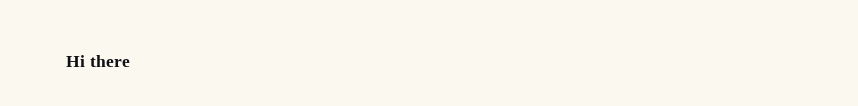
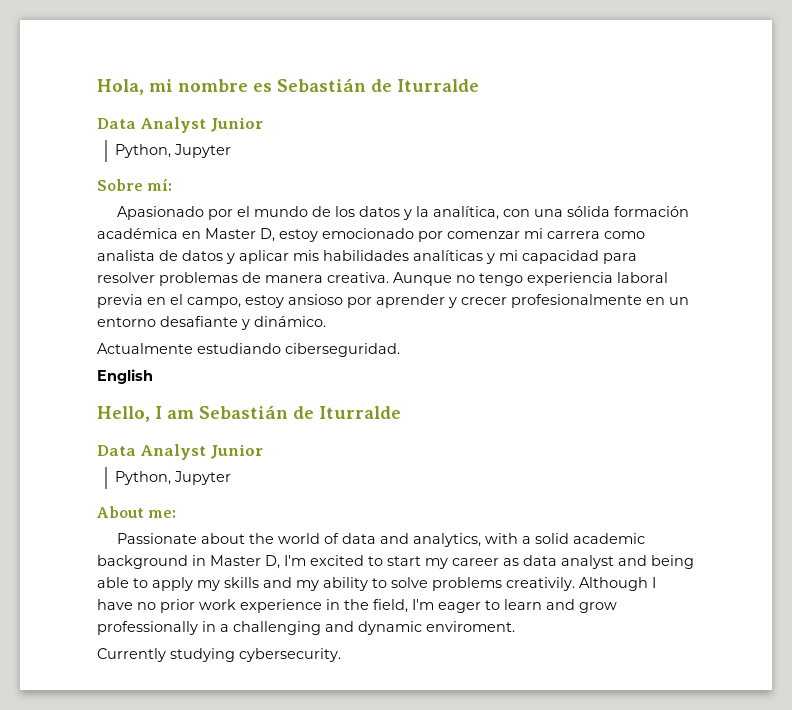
[66,55,130,67] Hi there -> [97,78,479,95] [97,117,264,133] [114,144,231,158] [97,179,173,191] [117,206,690,220] [97,228,645,242] [97,250,637,264] [97,272,668,286] [97,294,689,308] [97,316,326,330] [97,343,400,357] [97,369,153,384] [97,405,401,422] [97,444,264,460] [114,471,231,485] [97,506,177,518] [117,533,646,547] [97,555,694,569] [97,577,656,591] [97,599,617,613] [97,621,515,635] [97,648,341,662] Hola, mi nombre es Sebastián de Iturralde // Data Analyst Junior // Python, Jupyter // Sobre mí: // Apasionado por el mundo de los datos y la analítica, con una sólida formación académica en Master D, estoy emocionado por comenzar mi carrera como analista de datos y aplicar mis habilidades analíticas y mi capacidad para resolver problemas de manera creativa. Aunque no tengo experiencia laboral previa en el campo, estoy ansioso por aprender y crecer profesionalmente en un entorno desafiante y dinámico. // Actualmente estudiando ciberseguridad. // English // Hello, I am Sebastián de Iturralde // Data Analyst Junior // Python, Jupyter // About me: // Passionate about the world of data and analytics, with a solid academic background in Master D, I'm excited to start my career as data analyst and being able to apply my skills and my ability to solve problems creativily. Although I have no prior work experience in the field, I'm eager to learn and grow professionally in a challenging and dynamic enviroment. // Currently studying cybersecurity.

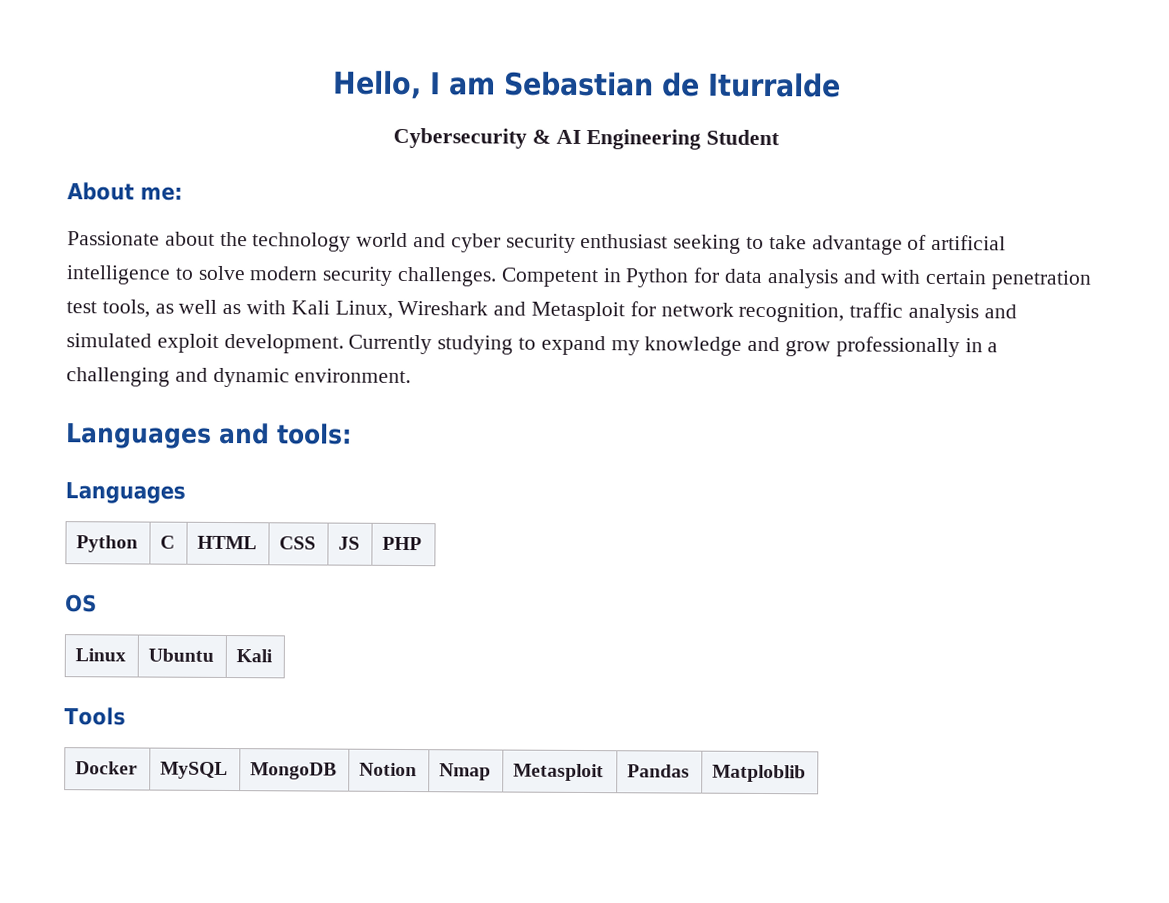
[97,78,479,95] [97,117,264,133] [114,144,231,158] [97,179,173,191] [117,206,690,220] [97,228,645,242] [97,250,637,264] [97,272,668,286] [97,294,689,308] [97,316,326,330] [97,343,400,357] [97,369,153,384] [97,405,401,422] [97,444,264,460] [114,471,231,485] Hola, mi nombre es Sebastián de Iturralde // Data Analyst Junior // Python, Jupyter // Sobre mí: // Apasionado por el mundo de los datos y la analítica, con una sólida formación académica en Master D, estoy emocionado por comenzar mi carrera como analista de datos y aplicar mis habilidades analíticas y mi capacidad para resolver problemas de manera creativa. Aunque no tengo experiencia laboral previa en el campo, estoy ansioso por aprender y crecer profesionalmente en un entorno desafiante y dinámico. // Actualmente estudiando ciberseguridad. // English // Hello, I am Sebastián de Iturralde // Data Analyst Junior // Python, Jupyter -> [332,70,841,100] [393,127,780,150] Hello, I am Sebastian de Iturralde // Cybersecurity & AI Engineering Student
[278,533,646,547] [97,555,694,569] [97,577,656,591] [97,599,542,613] world of data and analytics, with a solid academic background in Master D, I'm excited to start my career as data analyst and being able to apply my skills and my ability to solve problems creativily. Although I have no prior work experience in the field, I'm eager to learn -> [252,232,1007,255] [66,265,1093,290] [66,299,1017,324] [66,333,743,356] technology world and cyber security enthusiast seeking to take advantage of artificial intelligence to solve modern security challenges. Competent in Python for data analysis and with certain penetration test tools, as well as with Kali Linux, Wireshark and Metasploit for network recognition, traffic analysis and simulated exploit development. Currently studying to expand my knowledge
[426,621,515,632] [97,648,341,662] enviroment. // Currently studying cybersecurity. -> [294,368,412,384] [66,422,352,449] [65,481,186,504] [76,535,139,553] [160,535,176,549] [197,535,258,550] [279,536,317,550] [338,536,361,550] [382,536,423,551] [65,594,97,613] [75,648,127,662] [148,648,215,662] [236,649,274,663] [64,707,126,726] [75,761,139,775] [160,761,229,780] [250,762,338,780] [359,762,418,777] [439,763,492,781] [513,763,605,782] [627,764,691,778] [712,764,807,783] environment. // Languages and tools: // Languages // Python | C | HTML | CSS | JS | PHP // OS // Linux | Ubuntu | Kali // Tools // Docker | MySQL | MongoDB | Notion | Nmap | Metasploit | Pandas | Matploblib

